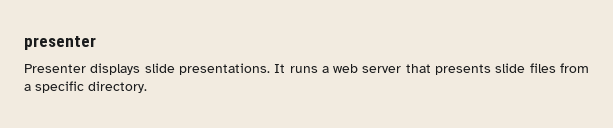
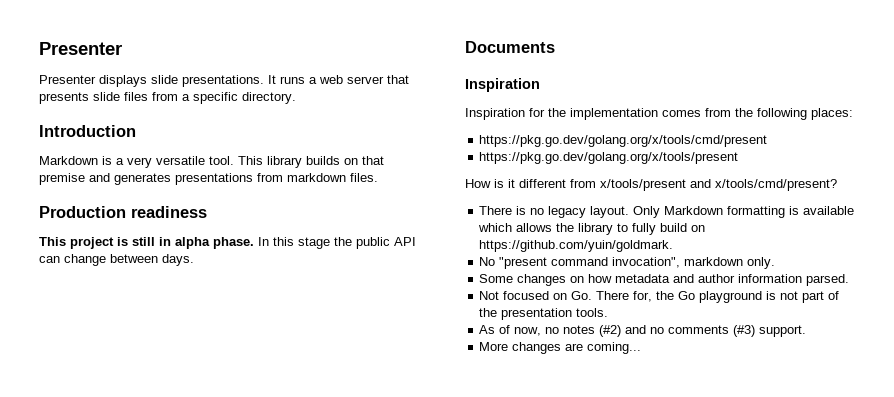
[24,36,96,50] presenter -> [39,42,122,55] Presenter
(147, 87) none -> [39,125,136,137] [39,156,384,168] [39,173,378,185] [39,206,207,218] [39,237,416,249] [39,254,194,266] [465,41,555,53] [465,78,540,92] [465,108,853,120] [479,135,768,147] [479,152,739,164] [465,179,837,191] [479,206,855,218] [478,223,706,235] [479,240,674,252] [479,257,776,269] [479,274,850,286] [479,291,840,303] [479,308,609,320] [479,325,807,337] [479,342,642,354] // Introduction // Markdown is a very versatile tool. This library builds on that premise and generates presentations from markdown files. // Production readiness // This project is still in alpha phase. In this stage the public API can change between days. // Documents // Inspiration // Inspiration for the implementation comes from the following places: // https://pkg.go.dev/golang.org/x/tools/cmd/present // https://pkg.go.dev/golang.org/x/tools/present // How is it different from x/tools/present and x/tools/cmd/present? // There is no legacy layout. Only Markdown formatting is available which allows the library to fully build on https://github.com/yuin/goldmark. // No "present command invocation", markdown only. // Some changes on how metadata and author information parsed. // Not focused on Go. There for, the Go playground is not part of the presentation tools. // As of now, no notes (#2) and no comments (#3) support. // More changes are coming...

